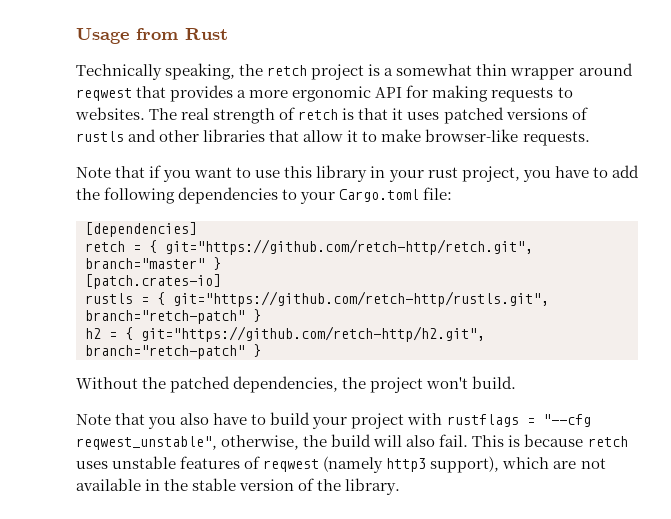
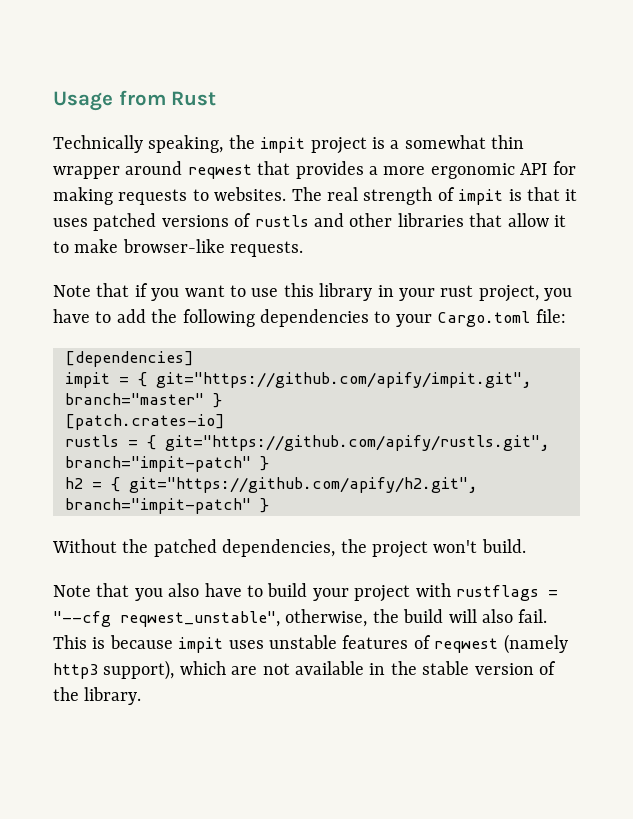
[267,65,308,76] retch -> [260,137,306,153] impit
[298,109,339,120] retch -> [458,189,504,205] impit
[85,239,533,255] retch = { git="https://github.com/retch-http/retch.git", -> [65,372,532,388] impit = { git="https://github.com/apify/impit.git",
[173,291,549,307] [85,310,245,324] git="https://github.com/retch-http/rustls.git", branch="retch-patch" -> [165,435,550,451] [65,456,251,472] git="https://github.com/apify/rustls.git", branch="impit-patch"
[141,326,485,342] [85,345,245,359] git="https://github.com/retch-http/h2.git", branch="retch-patch" -> [129,477,478,493] [65,498,251,514] git="https://github.com/apify/h2.git", branch="impit-patch"
[587,436,628,447] retch -> [178,637,224,653] impit

